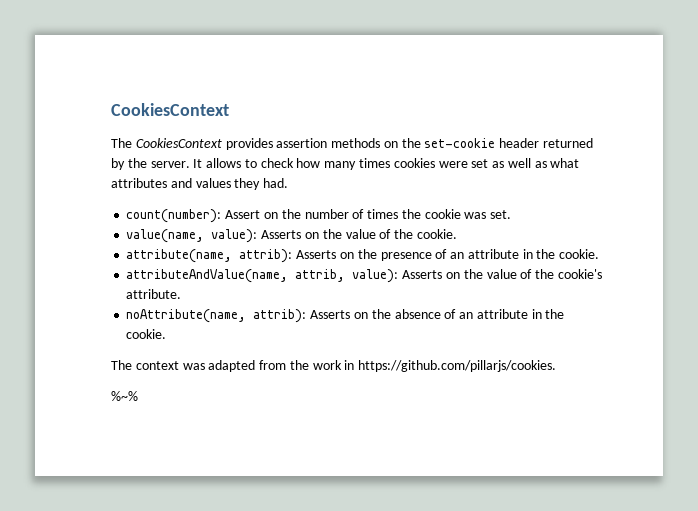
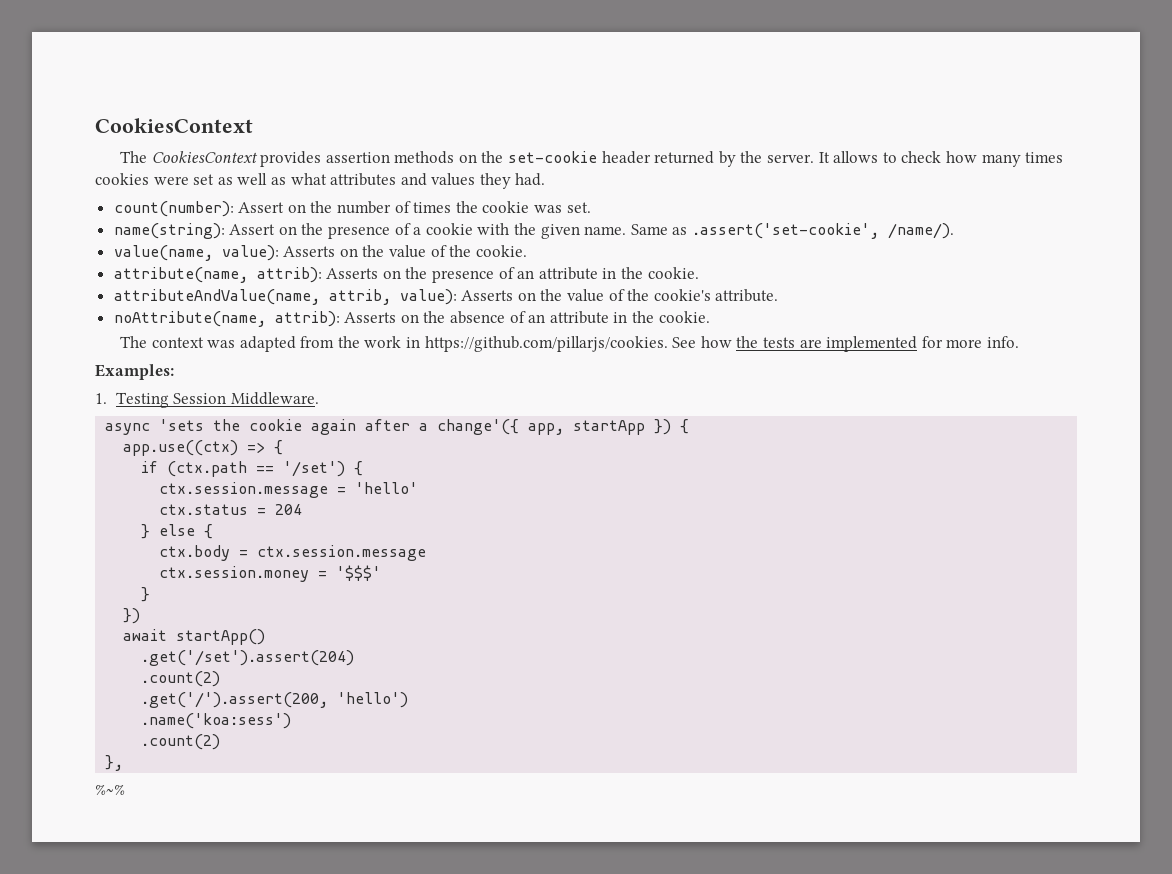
(512, 214) none -> [113,223,954,239] // name(string): Assert on the presence of a cookie with the given name. Same as .assert('set-cookie', /name/).
(557, 366) none -> [672,336,1019,352] [95,364,174,380] [95,392,319,408] [105,419,690,435] [123,440,284,456] [141,461,364,477] [159,482,419,498] [159,504,303,515] [141,524,214,539] [159,545,427,561] [159,565,382,582] [141,587,151,602] [123,608,141,624] [123,629,266,645] [141,650,355,666] [141,671,221,687] [141,692,409,708] [141,713,292,729] [141,734,221,750] [105,755,124,771] See how the tests are implemented for more info. // Examples: // 1. Testing Session Middleware. // async 'sets the cookie again after a change'({ app, startApp }) { // app.use((ctx) => { // if (ctx.path == '/set') { // ctx.session.message = 'hello' // ctx.status = 204 // } else { // ctx.body = ctx.session.message // ctx.session.money = '$$$' // } // }) // await startApp() // .get('/set').assert(204) // .count(2) // .get('/').assert(200, 'hello') // .name('koa:sess') // .count(2) // },

